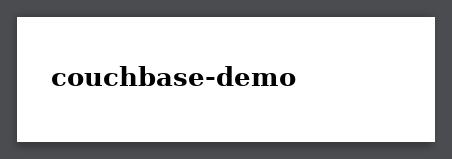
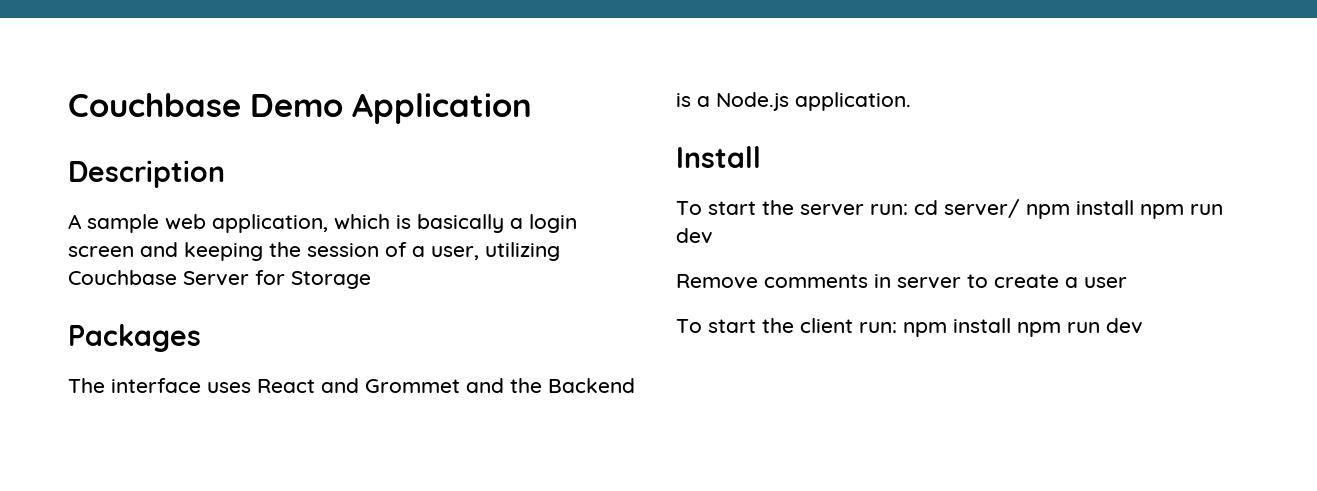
[51,66,296,86] couchbase-demo -> [68,93,532,124] [68,160,225,188] [68,214,577,233] [68,242,560,261] [68,270,371,289] [68,324,201,352] [68,378,635,393] [676,92,911,111] [676,146,761,168] [676,199,1223,219] [676,228,713,244] [676,274,1127,289] [676,318,1143,337] Couchbase Demo Application // Description // A sample web application, which is basically a login screen and keeping the session of a user, utilizing Couchbase Server for Storage // Packages // The interface uses React and Grommet and the Backend is a Node.js application. // Install // To start the server run: cd server/ npm install npm run dev // Remove comments in server to create a user // To start the client run: npm install npm run dev

